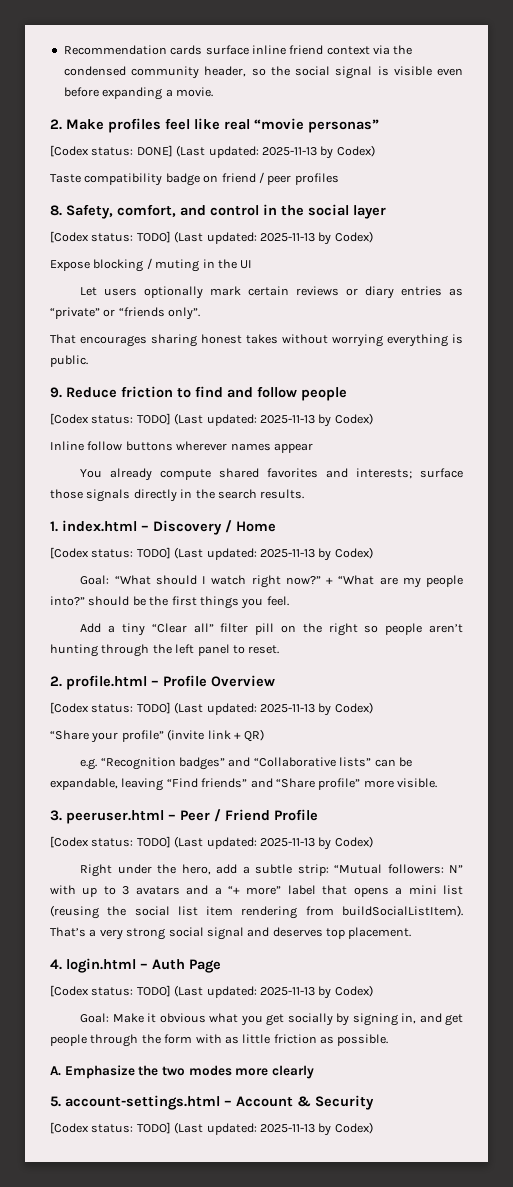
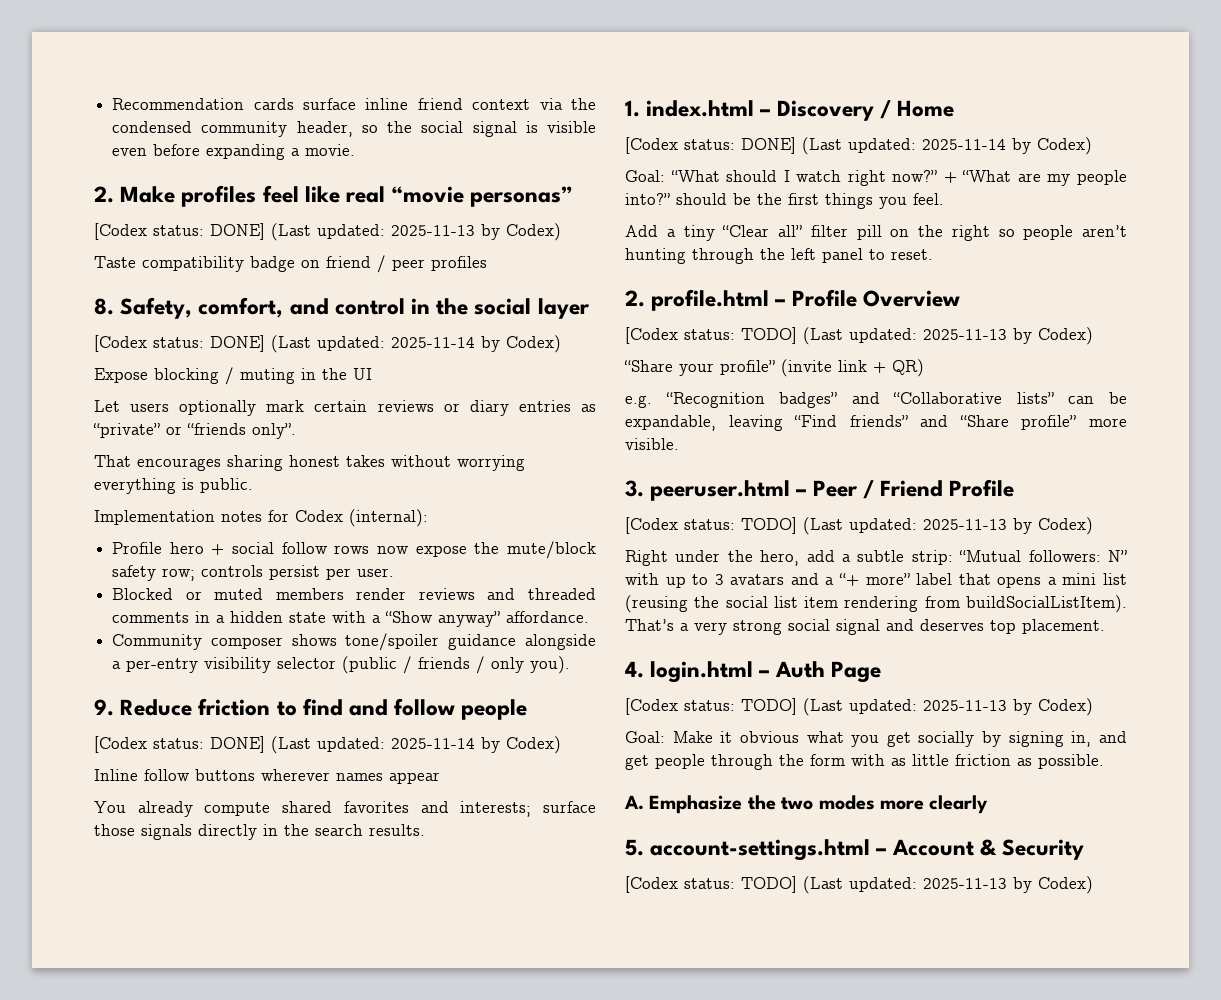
[136,231,315,244] TODO] (Last updated: 2025-11-13 -> [210,335,475,353] DONE] (Last updated: 2025-11-14
(88, 361) none -> [94,509,428,527] [112,541,596,559] [112,565,395,581] [112,588,596,600] [112,611,590,627] [112,633,596,651] [112,656,571,674] // Implementation notes for Codex (internal): // Profile hero + social follow rows now expose the mute/block safety row; controls persist per user. // Blocked or muted members render reviews and threaded comments in a hidden state with a “Show anyway” affordance. // Community composer shows tone/spoiler guidance alongside a per-entry visibility selector (public / friends / only you).
[136,413,315,426] TODO] (Last updated: 2025-11-13 -> [210,736,475,754] DONE] (Last updated: 2025-11-14
[136,547,315,560] TODO] (Last updated: 2025-11-13 -> [741,137,1006,155] DONE] (Last updated: 2025-11-14

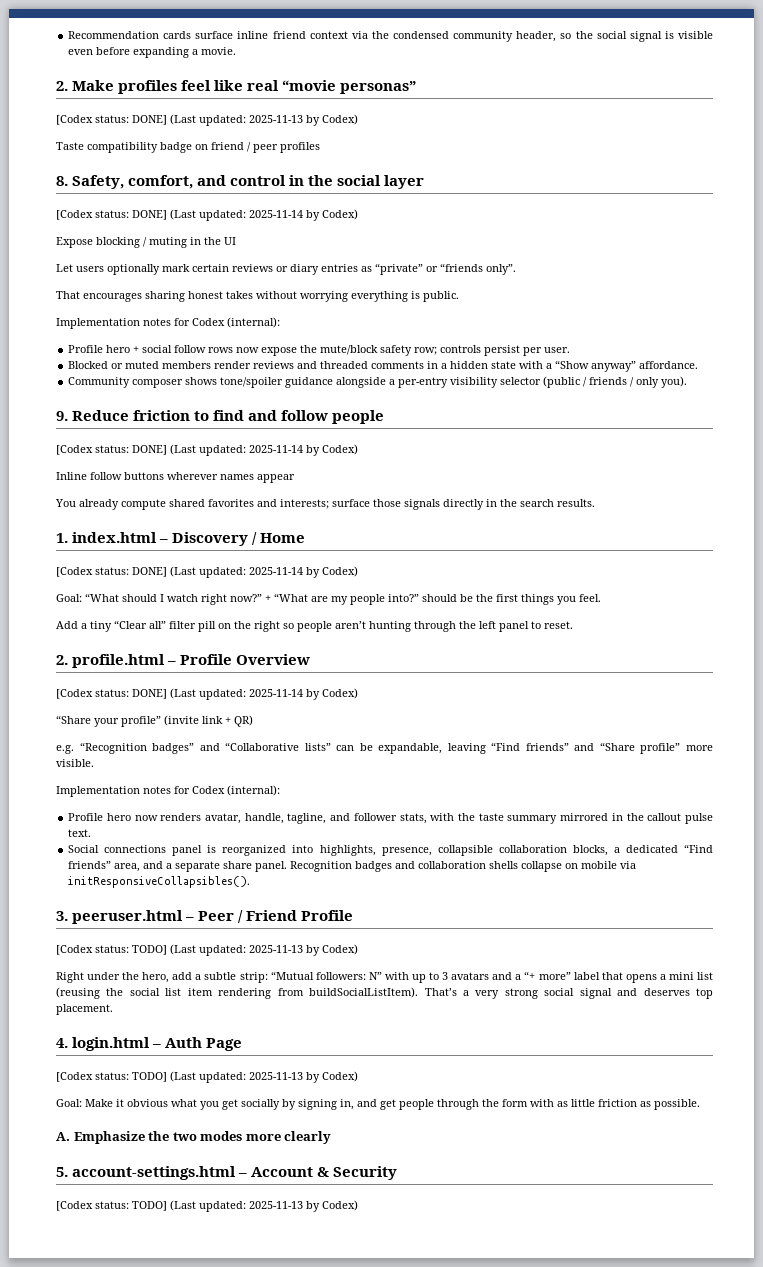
[741,327,1007,345] TODO] (Last updated: 2025-11-13 -> [132,688,303,700] DONE] (Last updated: 2025-11-14
(679, 444) none -> [56,785,280,797] [68,813,713,824] [68,829,92,837] [68,844,714,856] [68,861,637,872] [68,876,251,888] // Implementation notes for Codex (internal): // Profile hero now renders avatar, handle, tagline, and follower stats, with the taste summary mirrored in the callout pulse text. // Social connections panel is reorganized into highlights, presence, collapsible collaboration blocks, a dedicated “Find friends” area, and a separate share panel. Recognition badges and collaboration shells collapse on mobile via initResponsiveCollapsibles().

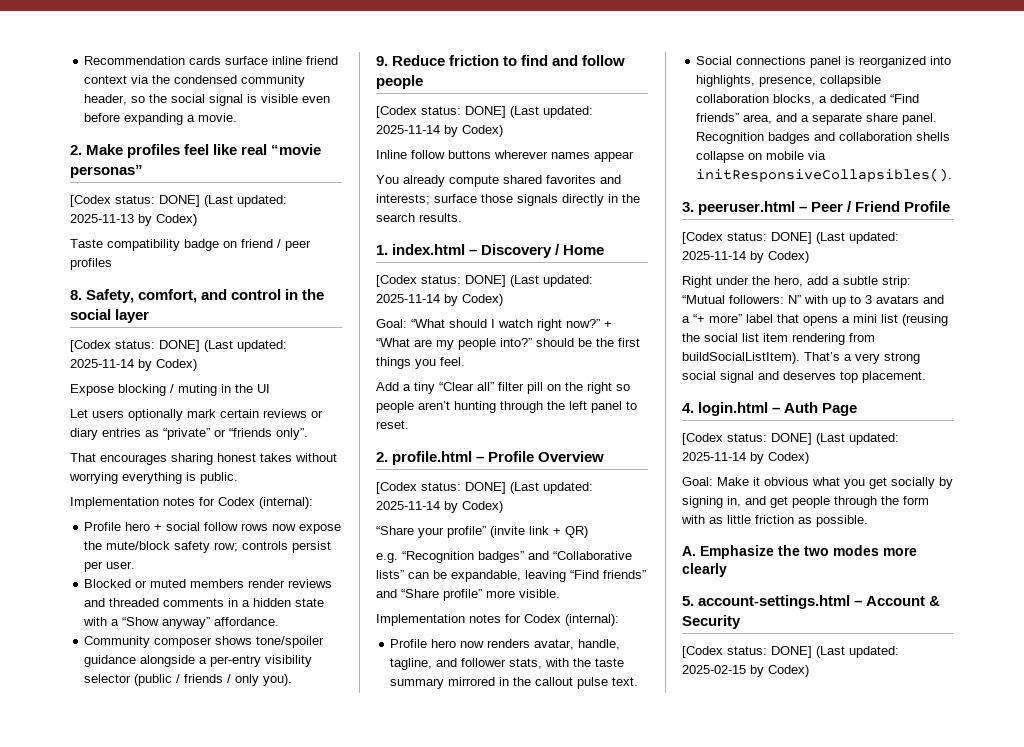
[132,944,303,956] TODO] (Last updated: 2025-11-13 -> [771,232,899,244] [682,251,746,260] DONE] (Last updated: 2025-11-14
[132,1071,303,1083] TODO] (Last updated: 2025-11-13 -> [771,433,899,445] [682,452,746,461] DONE] (Last updated: 2025-11-14
[132,1200,303,1212] TODO] (Last updated: 2025-11-13 -> [771,646,899,658] [682,665,746,674] DONE] (Last updated: 2025-02-15

